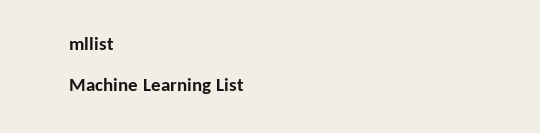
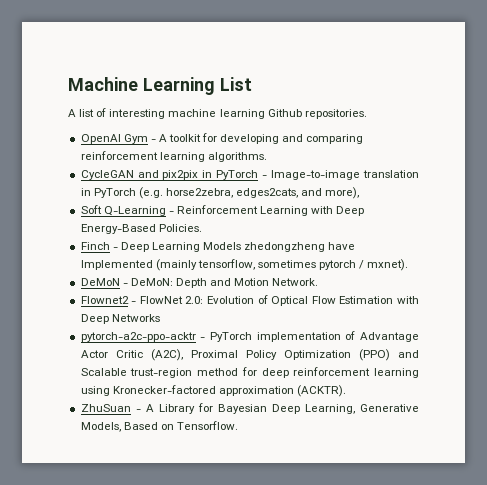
[69,37,114,50] mllist // -> (68, 84) none
(244, 84) none -> [68,108,367,119] [80,133,364,144] [80,151,267,162] [80,170,420,180] [80,187,360,199] [80,205,365,216] [80,224,202,234] [80,242,356,252] [80,259,409,271] [80,278,319,288] [80,295,419,306] [80,314,160,324] [80,331,419,342] [80,349,420,361] [80,367,419,378] [80,385,346,397] [80,403,419,414] [80,421,238,432] // A list of interesting machine learning Github repositories. // OpenAI Gym - A toolkit for developing and comparing reinforcement learning algorithms. // CycleGAN and pix2pix in PyTorch - Image-to-image translation in PyTorch (e.g. horse2zebra, edges2cats, and more), // Soft Q-Learning - Reinforcement Learning with Deep Energy-Based Policies. // Finch - Deep Learning Models zhedongzheng have Implemented (mainly tensorflow, sometimes pytorch / mxnet). // DeMoN - DeMoN: Depth and Motion Network. // Flownet2 - FlowNet 2.0: Evolution of Optical Flow Estimation with Deep Networks // pytorch-a2c-ppo-acktr - PyTorch implementation of Advantage Actor Critic (A2C), Proximal Policy Optimization (PPO) and Scalable trust-region method for deep reinforcement learning using Kronecker-factored approximation (ACKTR). // ZhuSuan - A Library for Bayesian Deep Learning, Generative Models, Based on Tensorflow.

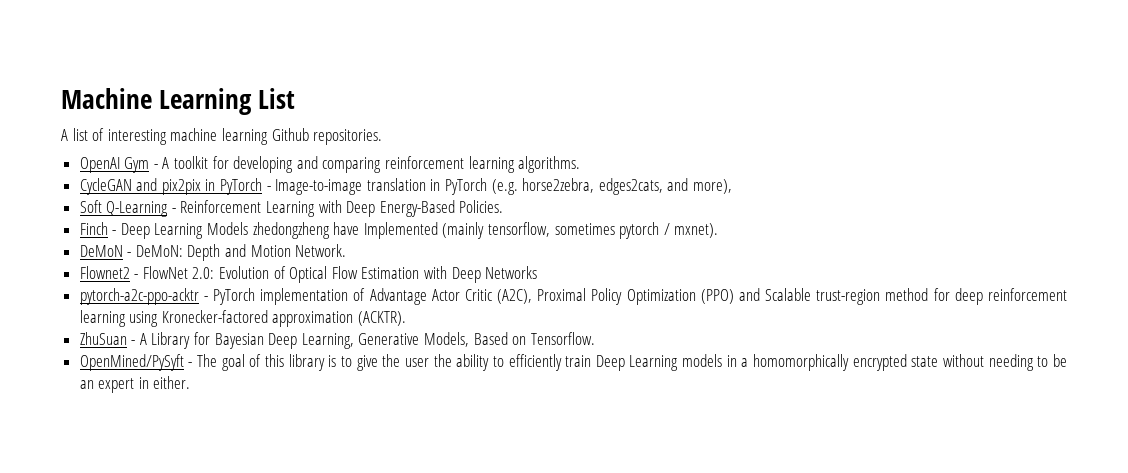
(238, 425) none -> [79,354,1068,371] [79,376,191,393] // OpenMined/PySyft - The goal of this library is to give the user the ability to efficiently train Deep Learning models in a homomorphically encrypted state without needing to be an expert in either.

